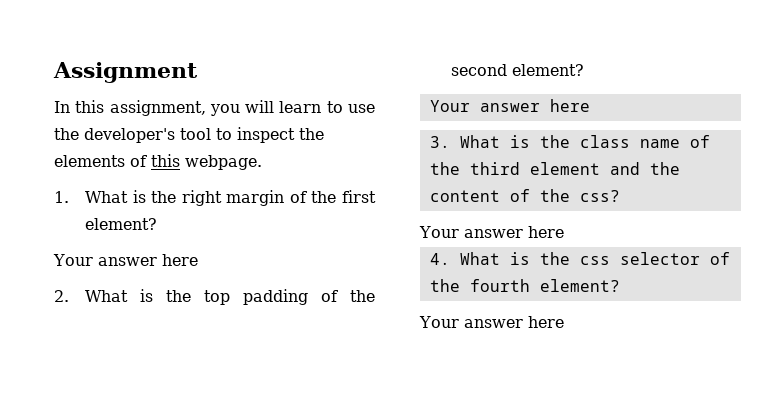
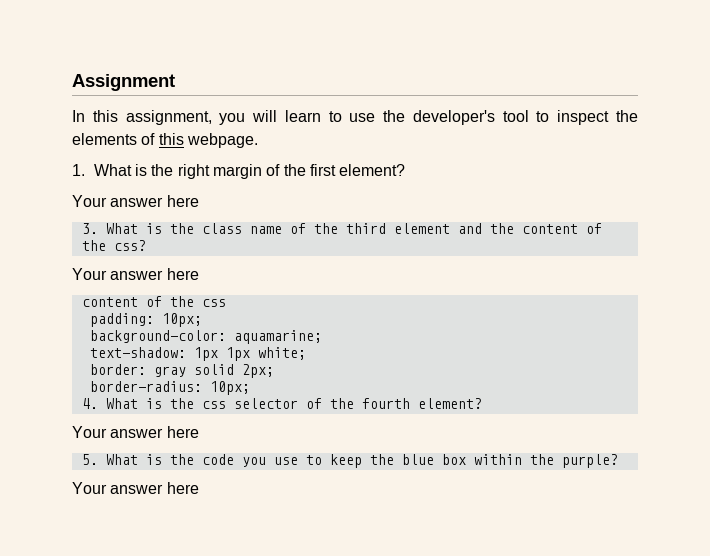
[54,289,375,305] [451,64,585,76] [429,99,590,112] // 2. What is the top padding of the second element? // Your answer here -> (199, 201) none
(564, 232) none -> [81,296,226,307] [89,313,202,327] [89,330,322,344] [89,347,306,361] [89,364,274,378] [89,381,250,395] // content of the css // padding: 10px; // background-color: aquamarine; // text-shadow: 1px 1px white; // border: gray solid 2px; // border-radius: 10px;
(564, 322) none -> [81,454,618,468] [72,482,199,494] // 5. What is the code you use to keep the blue box within the purple? // Your answer here

